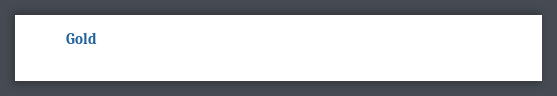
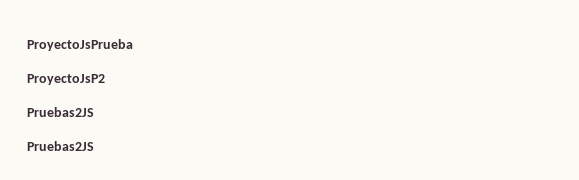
[66,32,97,44] Gold -> [27,39,133,51] [27,74,105,85] [27,107,94,117] [27,141,94,151] ProyectoJsPrueba // ProyectoJsP2 // Pruebas2JS // Pruebas2JS

